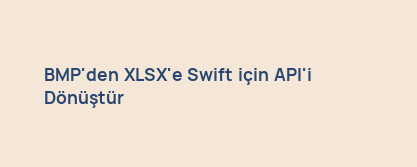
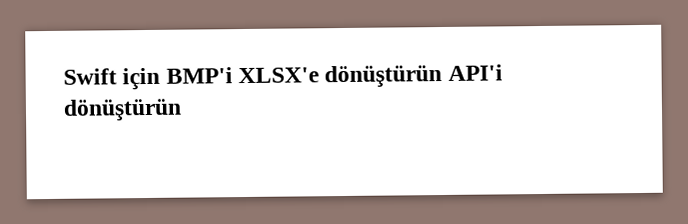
[44,68,312,85] [44,91,124,108] BMP'den XLSX'e Swift için API'i Dönüştür -> [63,64,503,91] [63,98,182,122] Swift için BMP'i XLSX'e dönüştürün API'i dönüştürün

